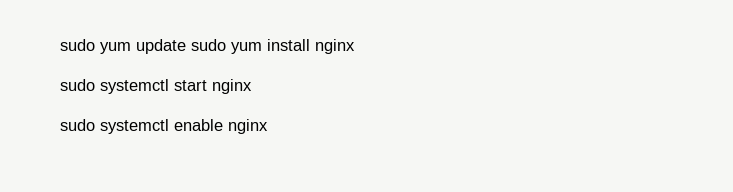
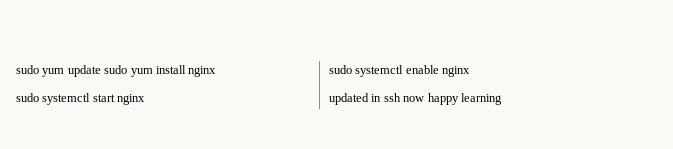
(268, 126) none -> [329,93,502,105] // updated in ssh now happy learning

